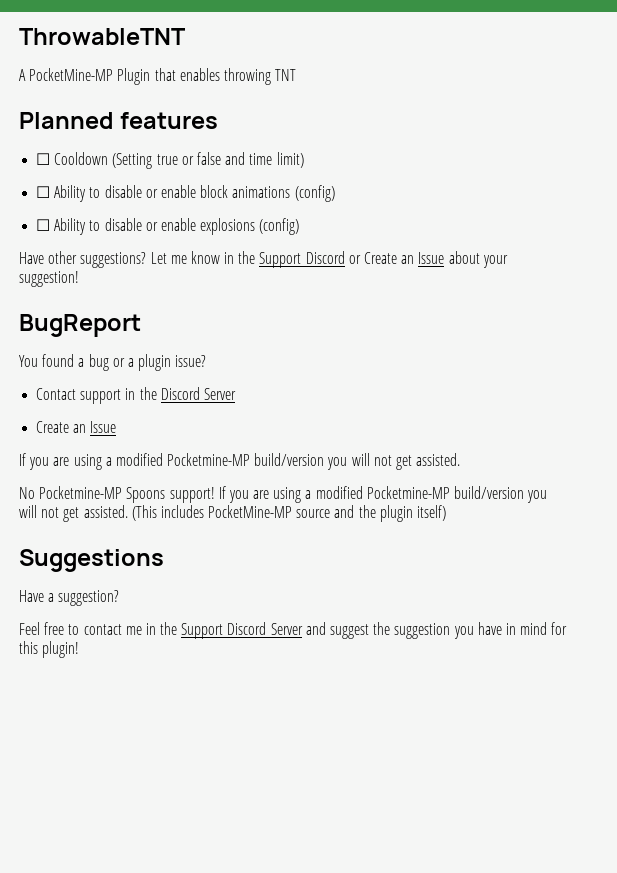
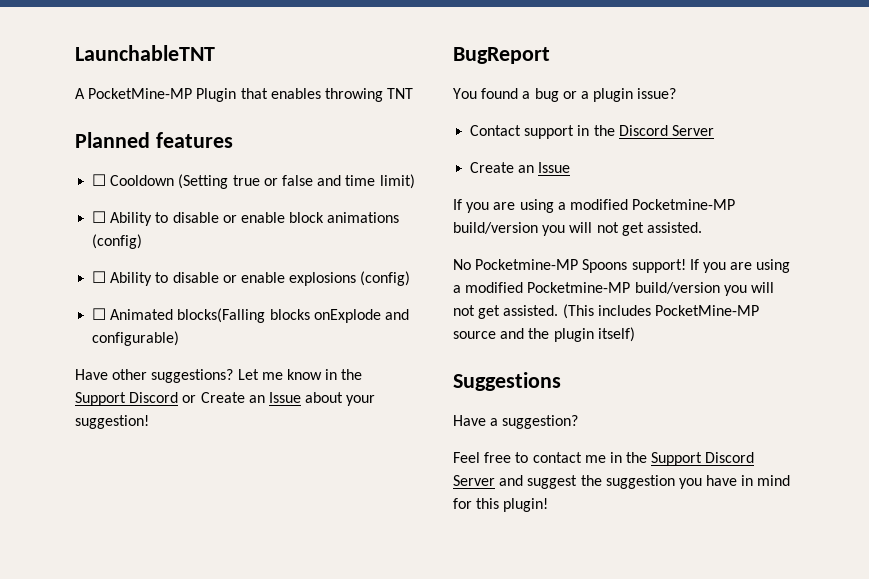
[19,28,186,45] ThrowableTNT -> [75,45,215,61] LaunchableTNT
(300, 226) none -> [92,308,409,323] [92,331,180,346] // ☐ Animated blocks(Falling blocks onExplode and configurable)

